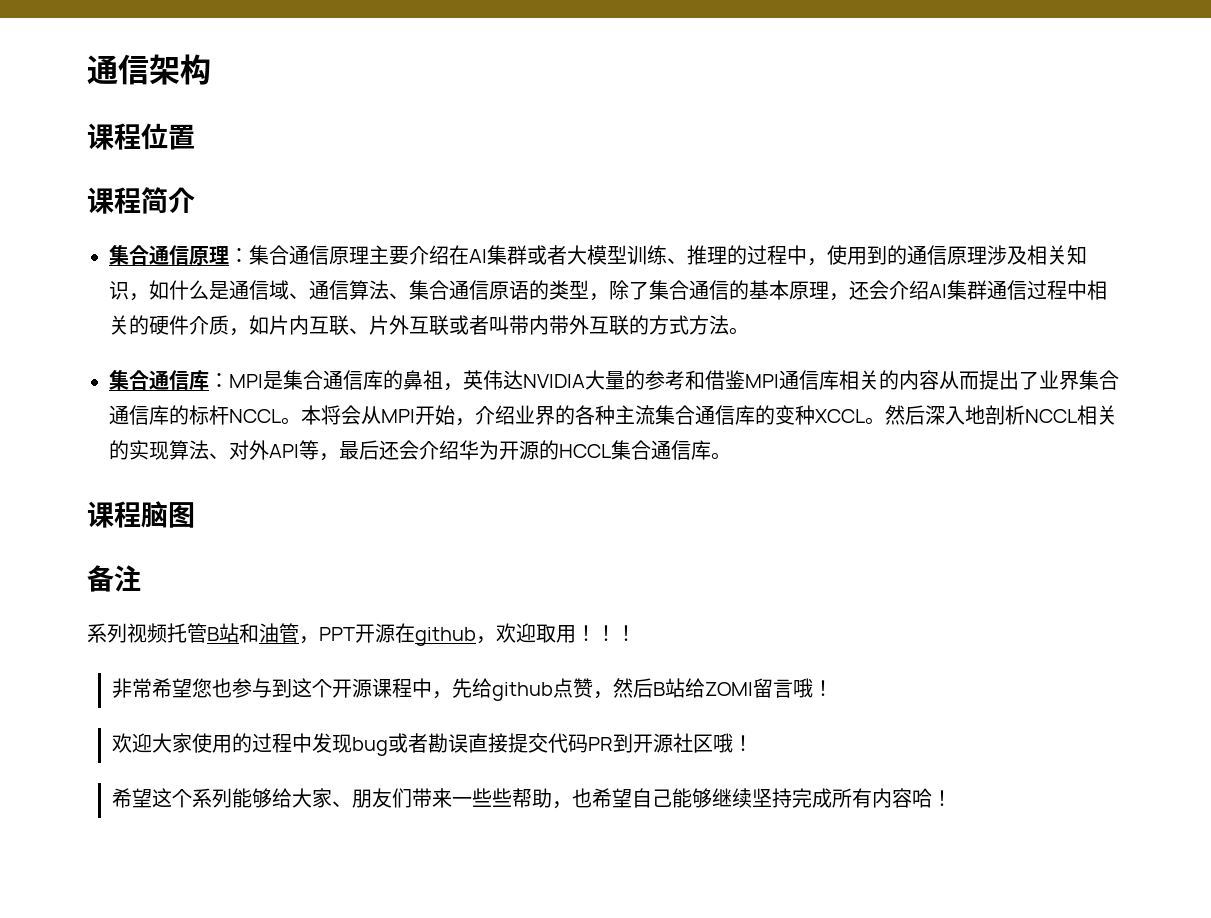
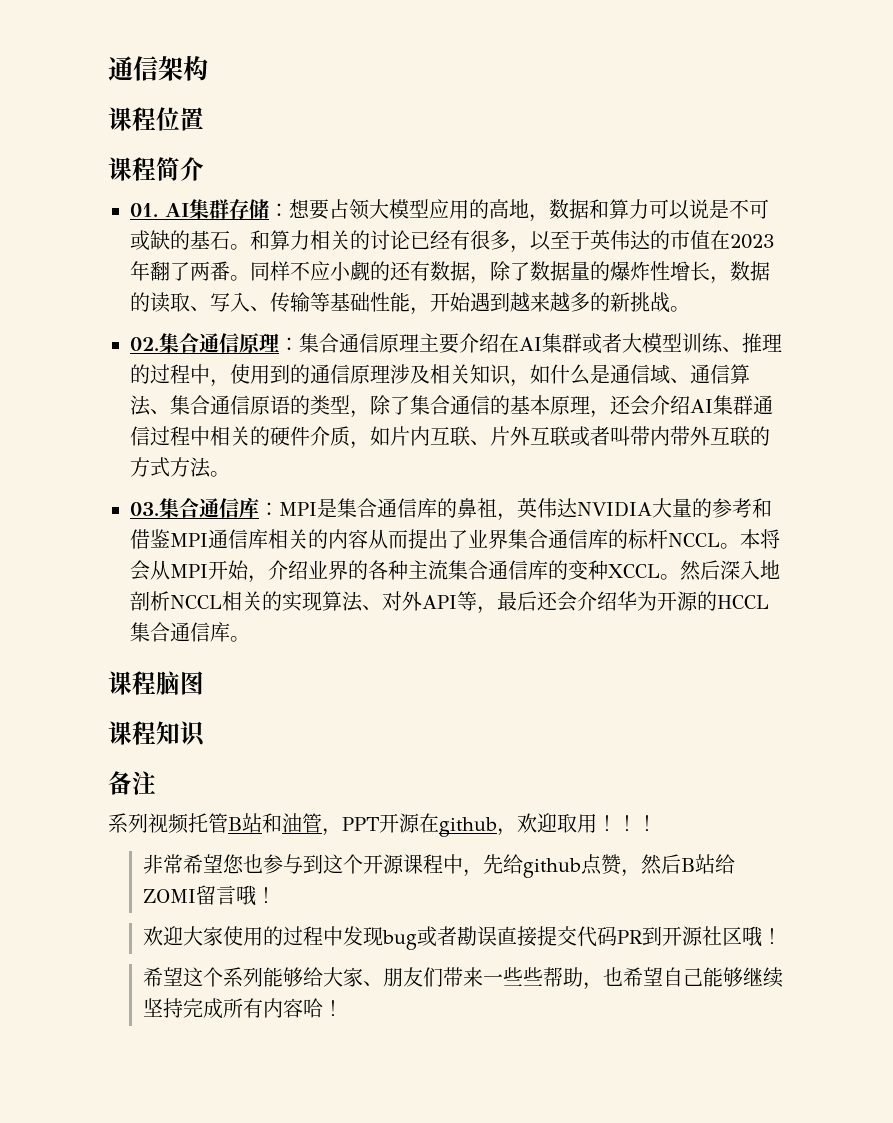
(195, 200) none -> [130,199,769,222] [130,230,774,253] [130,261,770,284] [130,292,690,315] [130,337,159,351] 01. AI集群存储：想要占领大模型应用的高地，数据和算力可以说是不可或缺的基石。和算力相关的讨论已经有很多，以至于英伟达的市值在2023年翻了两番。同样不应小觑的还有数据，除了数据量的爆炸性增长，数据的读取、写入、传输等基础性能，开始遇到越来越多的新挑战。 // 02.
(749, 331) none -> [130,502,159,516] 03.
(195, 515) none -> [108,721,206,747] // 课程知识

